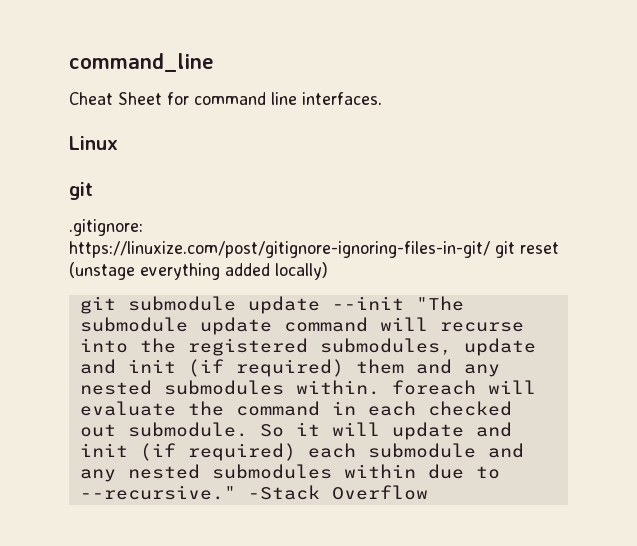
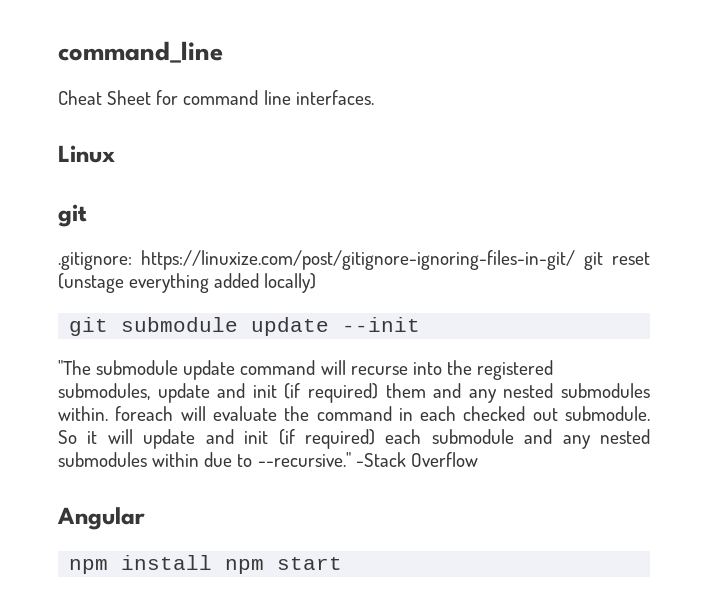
(404, 303) none -> (421, 324) //
(428, 492) none -> [57,507,145,530] [69,555,343,574] // Angular // npm install npm start

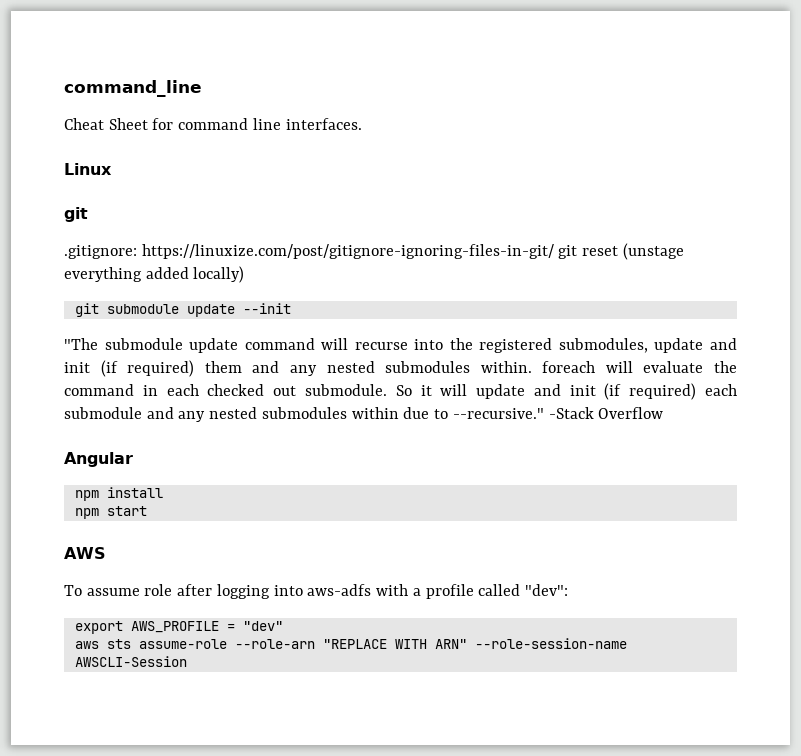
(213, 562) none -> (163, 492) //
(343, 563) none -> [64,547,106,559] [64,584,568,599] [74,621,283,634] [74,638,627,649] [74,656,187,667] // AWS // To assume role after logging into aws-adfs with a profile called "dev": // export AWS_PROFILE = "dev" // aws sts assume-role --role-arn "REPLACE WITH ARN" --role-session-name AWSCLI-Session

